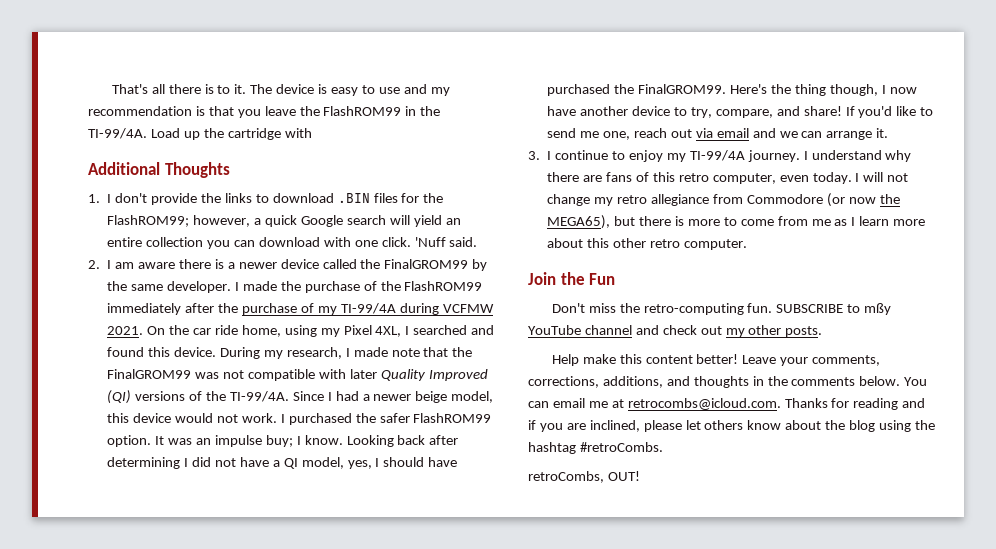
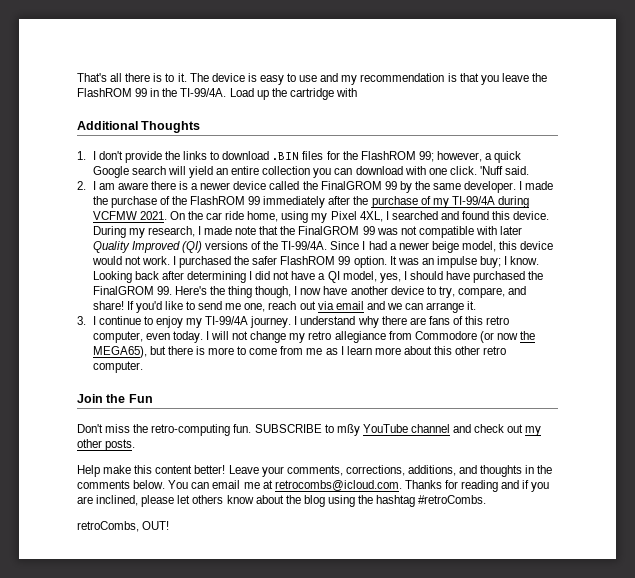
[323,106,402,116] FlashROM99 -> [77,88,148,97] FlashROM 99
[107,215,190,227] FlashROM99; -> [360,151,434,162] FlashROM 99;
[384,259,469,269] FinalGROM99 -> [320,181,397,190] FinalGROM 99
[404,281,483,291] FlashROM99 -> [189,196,261,205] FlashROM 99
[107,369,192,379] FinalGROM99 -> [298,226,375,235] FinalGROM 99
[413,413,492,423] FlashROM99 -> [280,256,351,265] FlashROM 99
[638,84,727,94] FinalGROM99. -> [92,286,172,295] FinalGROM 99.

